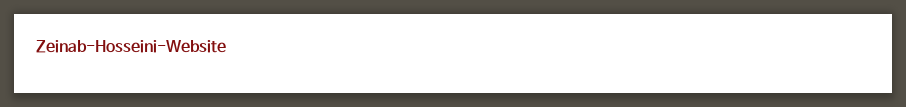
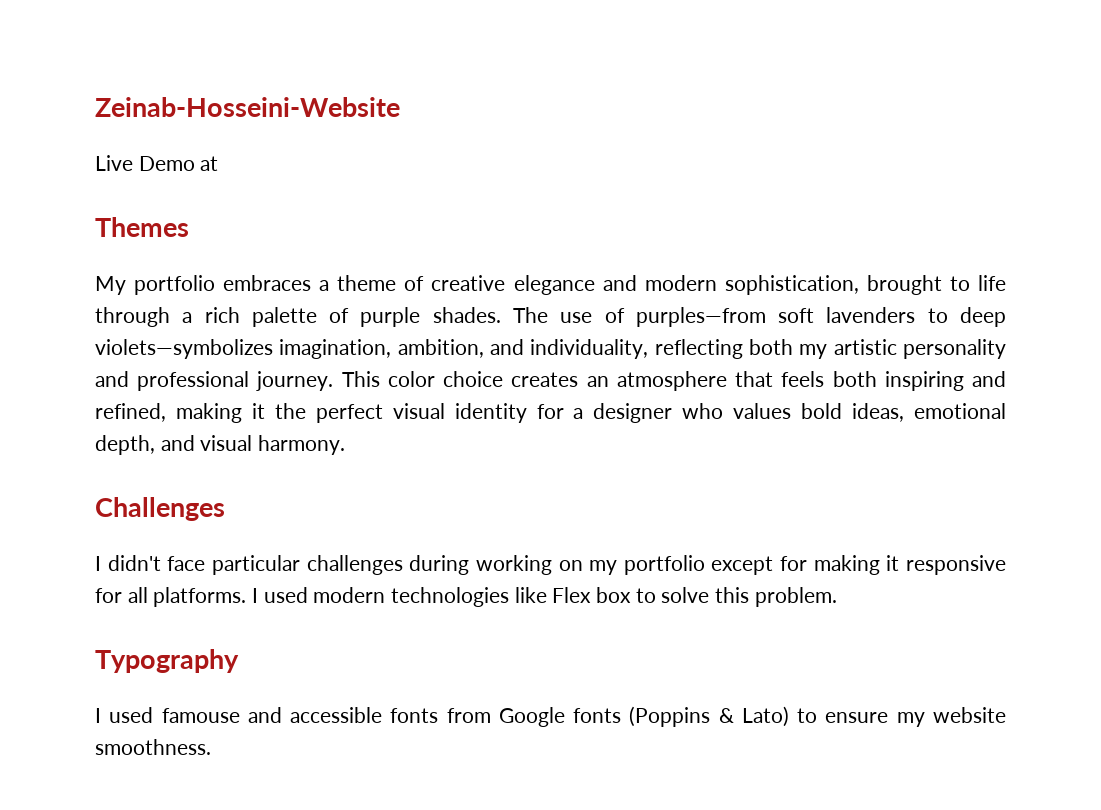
(226, 46) none -> [95,155,219,171] [95,217,189,237] [95,275,1007,295] [95,307,1007,327] [95,339,1007,359] [95,371,1007,391] [95,403,1007,423] [95,435,346,455] [95,497,225,521] [95,555,1006,575] [95,587,837,607] [95,649,239,673] [95,706,1006,727] [95,739,211,755] // Live Demo at // Themes // My portfolio embraces a theme of creative elegance and modern sophistication, brought to life through a rich palette of purple shades. The use of purples—from soft lavenders to deep violets—symbolizes imagination, ambition, and individuality, reflecting both my artistic personality and professional journey. This color choice creates an atmosphere that feels both inspiring and refined, making it the perfect visual identity for a designer who values bold ideas, emotional depth, and visual harmony. // Challenges // I didn't face particular challenges during working on my portfolio except for making it responsive for all platforms. I used modern technologies like Flex box to solve this problem. // Typography // I used famouse and accessible fonts from Google fonts (Poppins & Lato) to ensure my website smoothness.

